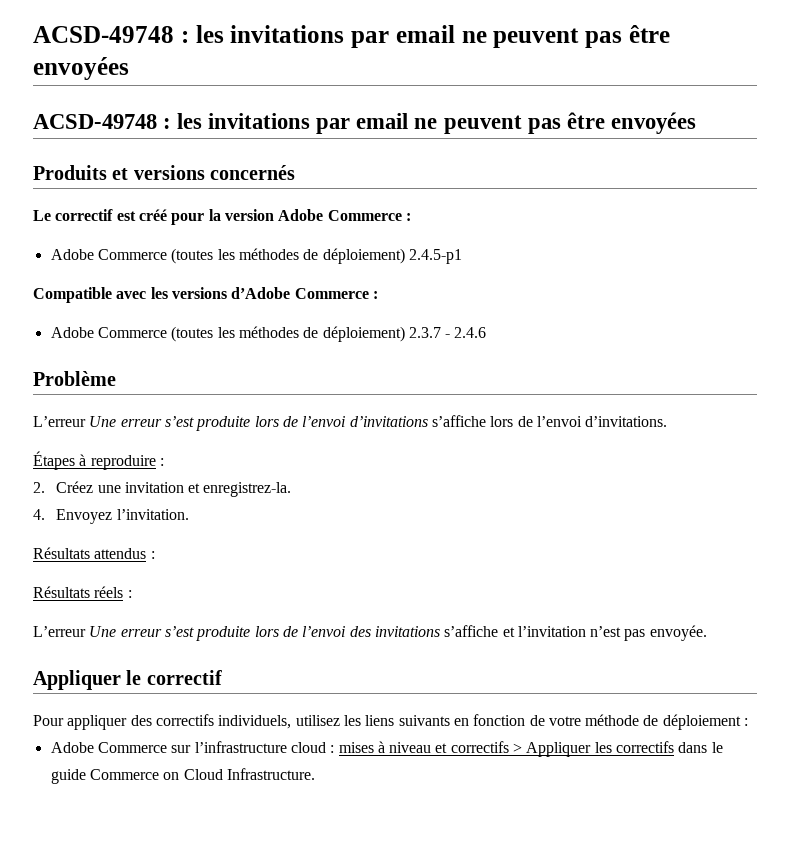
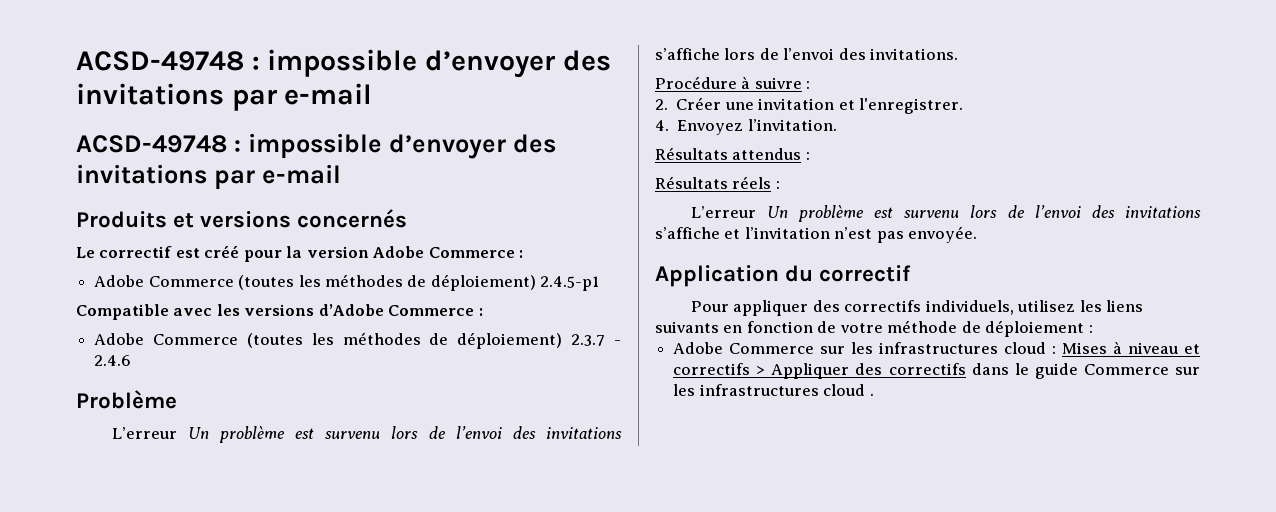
[33,25,670,48] [33,57,129,80] [33,112,696,134] ACSD-49748 : les invitations par email ne peuvent pas être envoyées // ACSD-49748 : les invitations par email ne peuvent pas être envoyées -> [76,49,611,78] [76,83,373,111] [76,133,556,159] [76,164,341,190] ACSD-49748 : impossible d’envoyer des invitations par e-mail // ACSD-49748 : impossible d’envoyer des invitations par e-mail
[89,416,428,431] Une erreur s’est produite lors de l’envoi d’invitations -> [187,426,622,443] Un problème est survenu lors de l’envoi des invitations
[585,416,668,427] [33,451,156,470] d’invitations. // Étapes à reproduire -> [838,48,959,60] [655,76,802,89] des invitations. // Procédure à suivre
[56,481,94,493] Créez -> [676,97,722,110] Créer
[203,482,292,497] enregistrez-la. -> [859,98,964,114] l'enregistrer.
[89,626,251,641] Une erreur s’est produite -> [766,205,960,222] Un problème est survenu
[33,670,142,690] Appliquer le -> [655,265,814,287] Application du
[194,741,287,753] l’infrastructure -> [851,342,999,354] les infrastructures
[338,742,374,753] mises -> [1062,342,1108,354] Mises
[594,742,612,753] les -> [855,363,883,375] des
[163,768,315,780] on Cloud Infrastructure. -> [1175,367,1200,375] [673,384,874,396] sur les infrastructures cloud .

